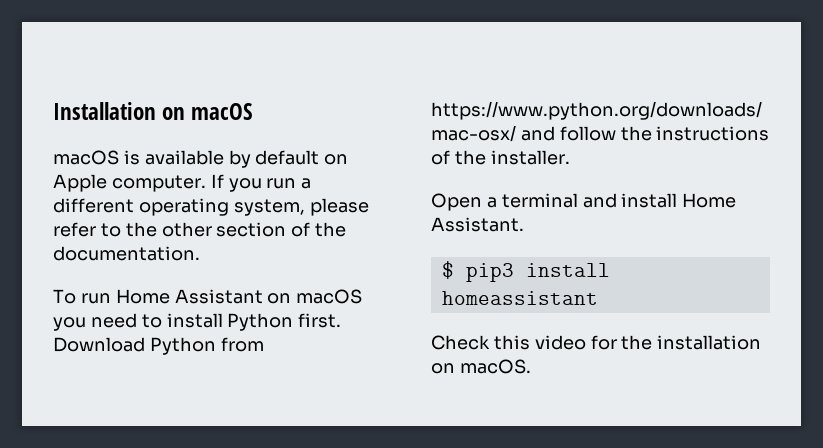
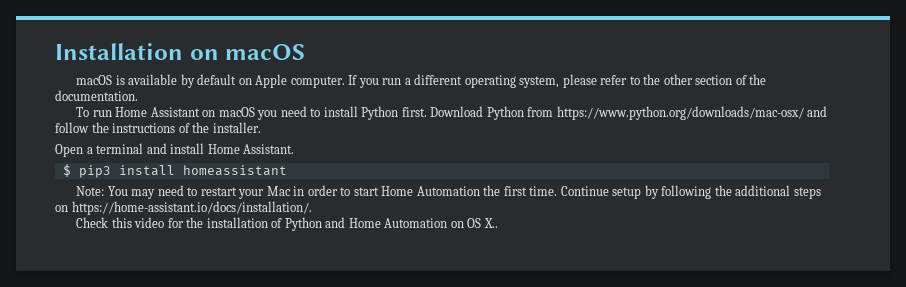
(598, 298) none -> [76,185,821,199] [55,201,312,215] // Note: You may need to restart your Mac in order to start Home Automation the first time. Continue setup by following the additional steps on https://home-assistant.io/docs/installation/.
[431,359,531,374] on macOS. -> [271,217,498,231] of Python and Home Automation on OS X..

